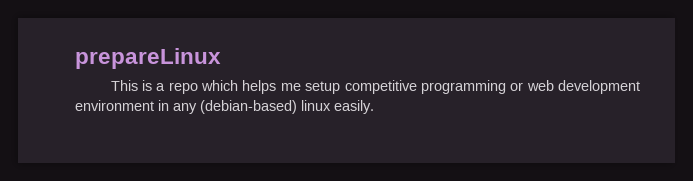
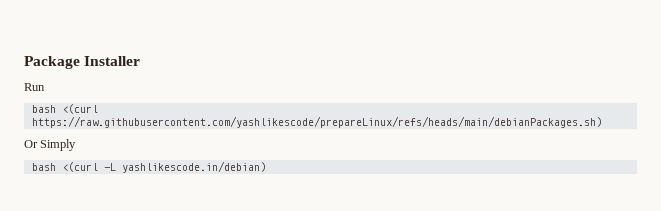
[75,48,221,69] [110,80,640,94] [75,100,374,114] prepareLinux // This is a repo which helps me setup competitive programming or web development environment in any (debian-based) linux easily. -> [24,56,141,69] [24,83,45,91] [31,104,98,114] [31,116,602,128] [24,139,77,151] [31,161,266,173] Package Installer // Run // bash <(curl https://raw.githubusercontent.com/yashlikescode/prepareLinux/refs/heads/main/debianPackages.sh) // Or Simply // bash <(curl -L yashlikescode.in/debian)

